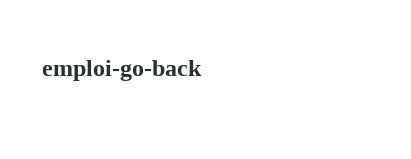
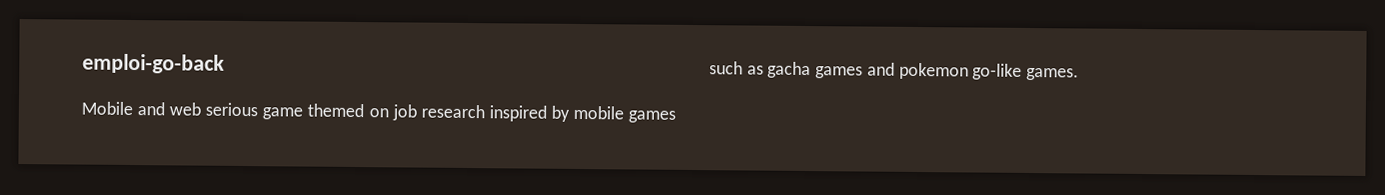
(202, 70) none -> [81,101,676,123] [709,61,1080,81] // Mobile and web serious game themed on job research inspired by mobile games such as gacha games and pokemon go-like games.

